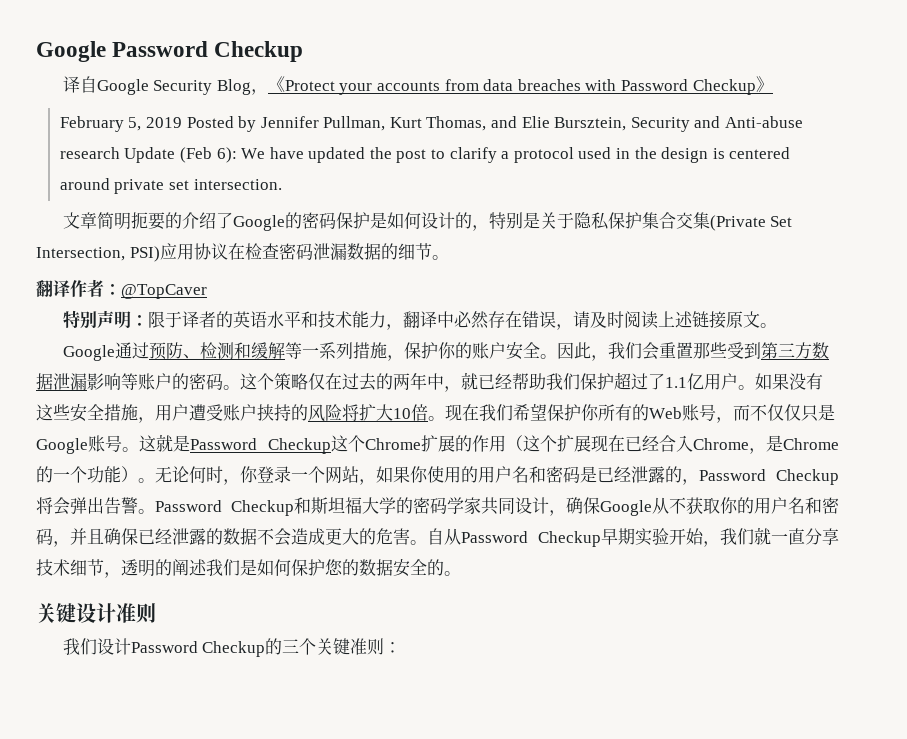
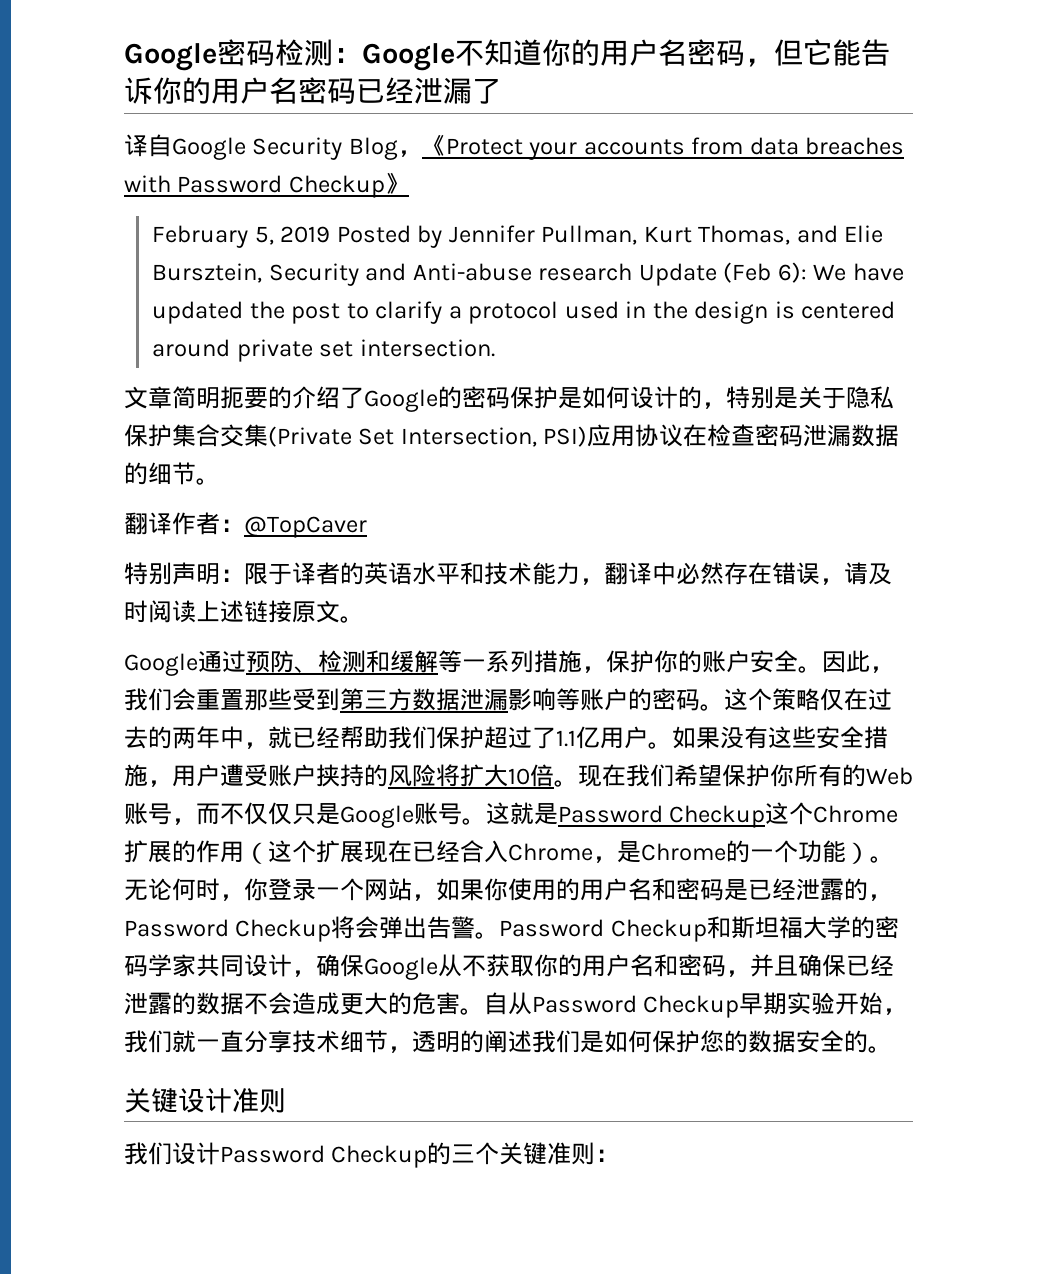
[36,41,304,62] Google Password Checkup -> [124,39,890,71] [124,77,501,104] Google密码检测：Google不知道你的用户名密码，但它能告诉你的用户名密码已经泄漏了

